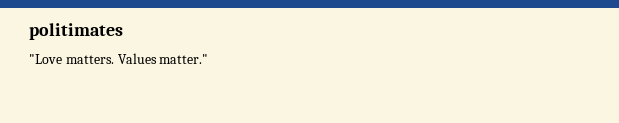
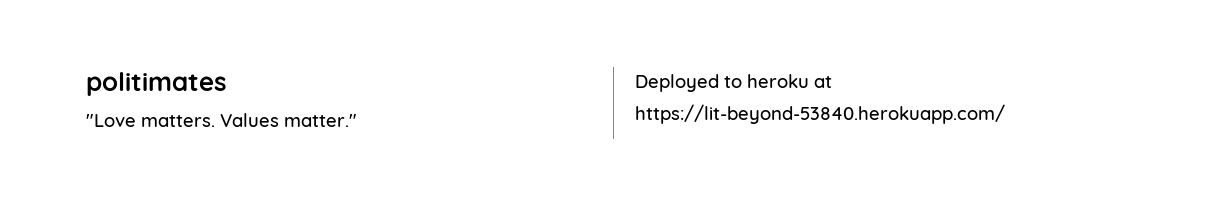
(209, 59) none -> [635,74,832,92] [635,104,1005,124] // Deployed to heroku at https://lit-beyond-53840.herokuapp.com/

